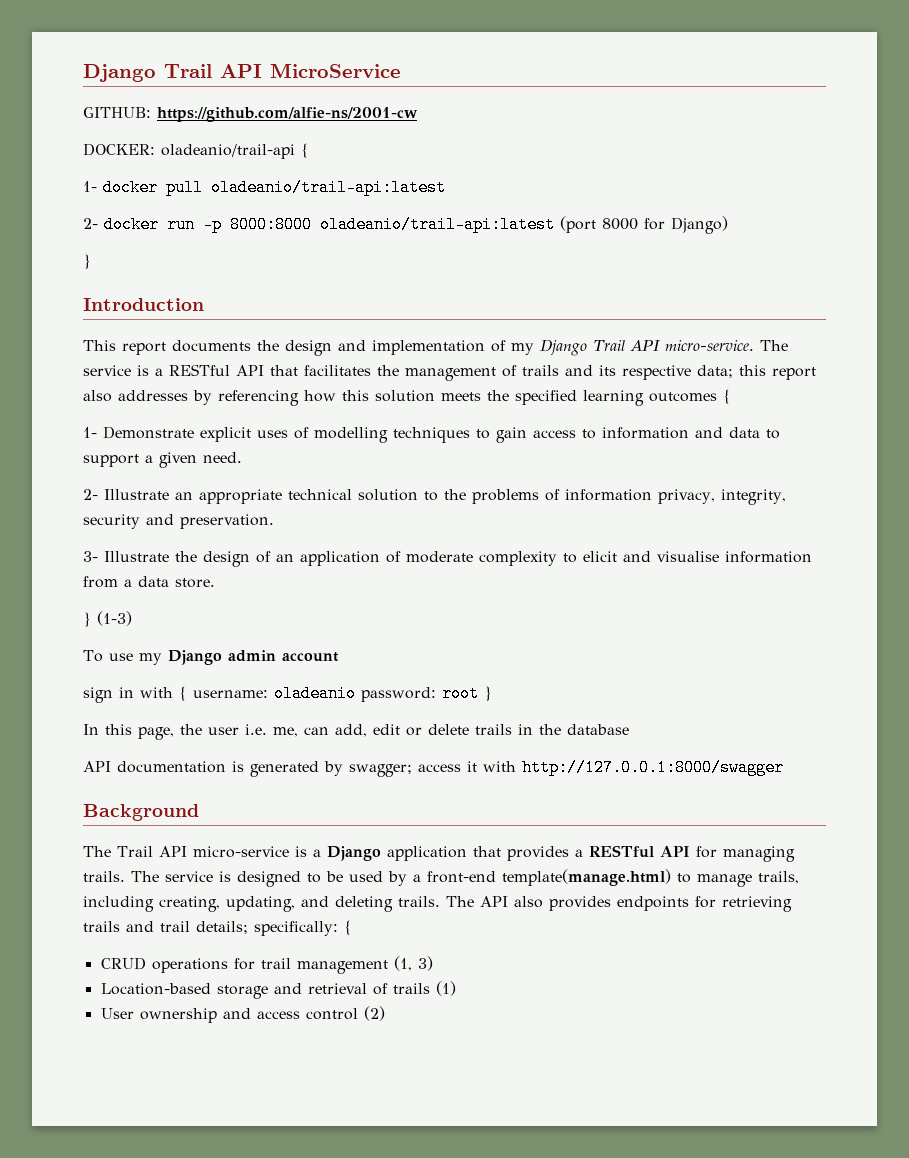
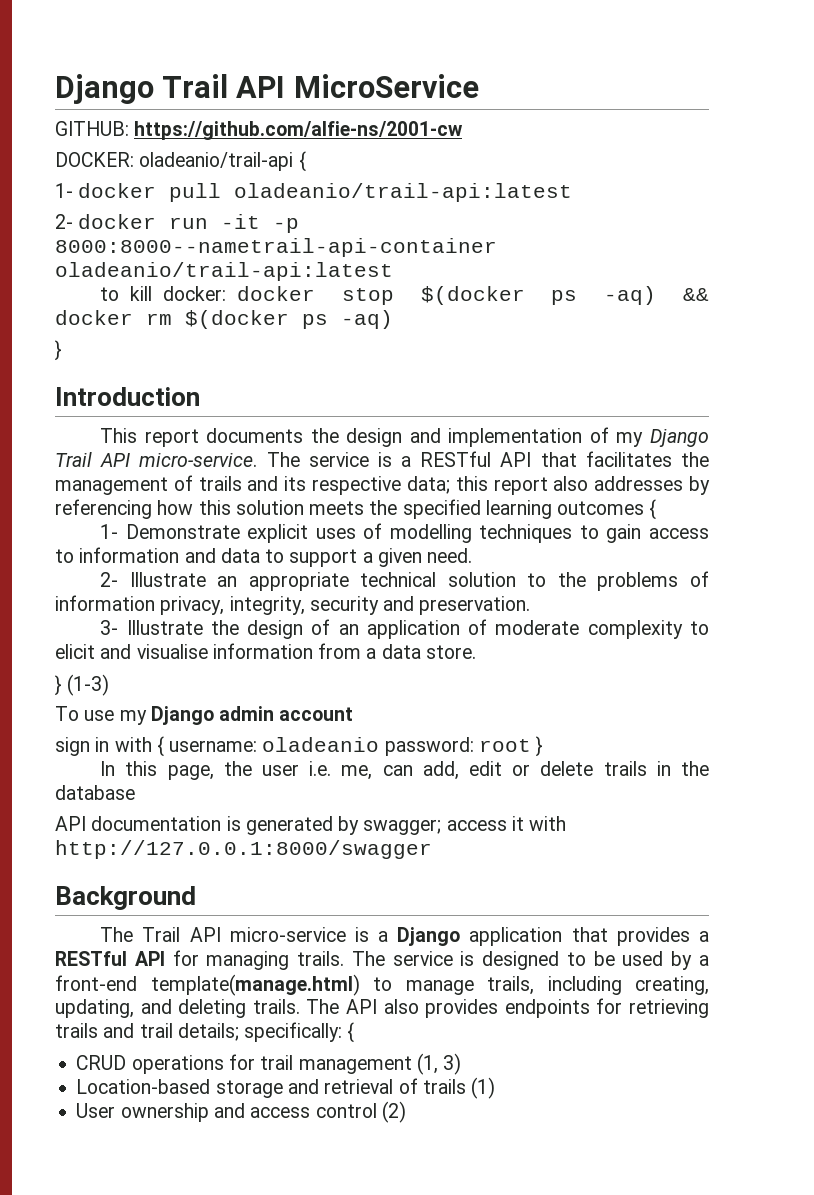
[203,216,728,234] -p 8000:8000 oladeanio/trail-api:latest (port 8000 for Django) -> [221,214,300,233] [55,238,497,257] [55,262,393,281] [100,286,710,305] [55,310,393,329] -it -p 8000:8000--nametrail-api-container oladeanio/trail-api:latest // to kill docker: docker stop $(docker ps -aq) && docker rm $(docker ps -aq)

